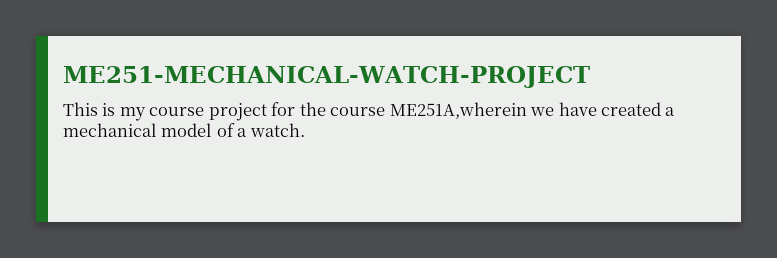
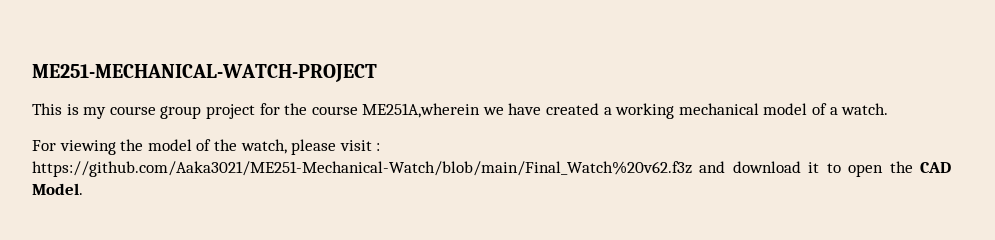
(205, 111) none -> [160,106,202,119] group
(676, 111) none -> [615,103,675,119] working
(305, 130) none -> [32,139,381,155] [32,161,952,177] [32,183,83,195] // For viewing the model of the watch, please visit : https://github.com/Aaka3021/ME251-Mechanical-Watch/blob/main/Final_Watch%20v62.f3z and download it to open the CAD Model.

